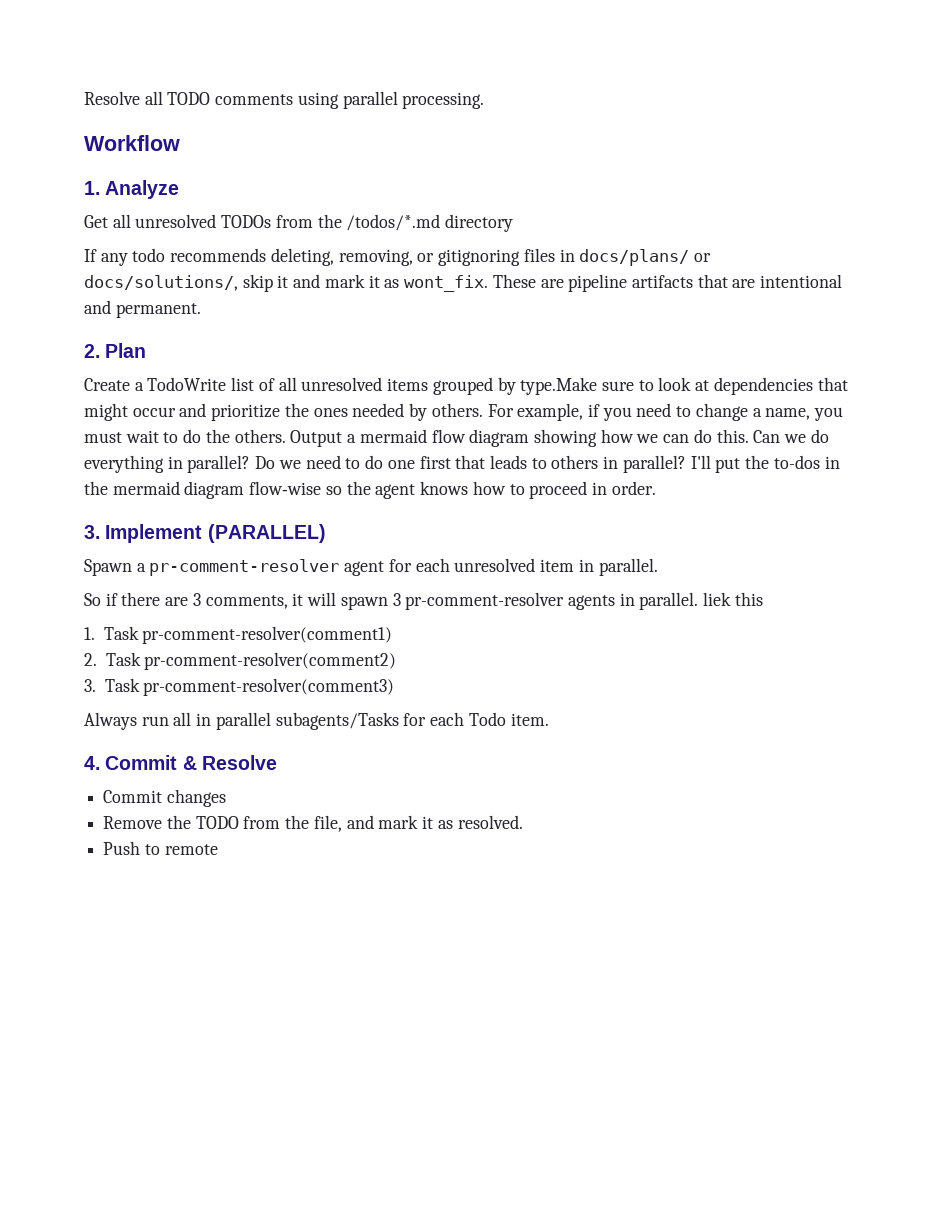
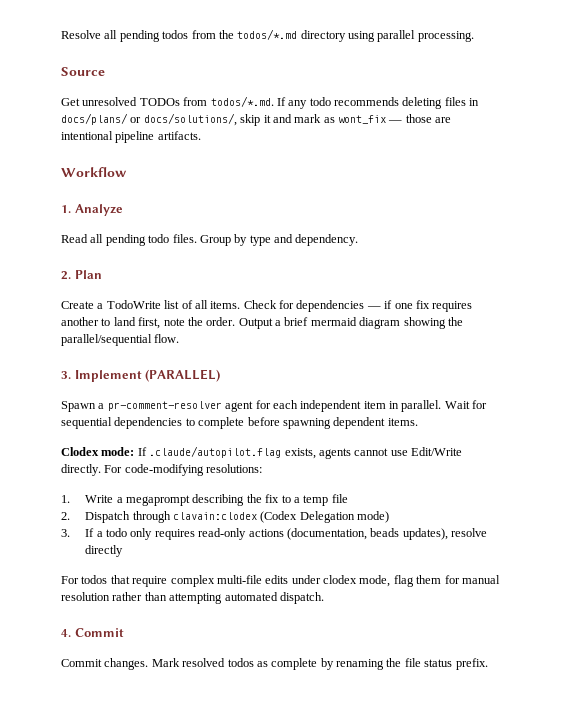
[167,92,294,105] TODO comments -> [119,29,346,42] pending todos from the todos/*.md directory
[84,135,180,151] [84,180,180,199] Workflow // 1. Analyze -> [61,67,105,76] Source
[112,214,131,228] all -> (80, 102) none
[317,214,514,232] the /todos/*.md directory // -> [210,96,274,107] todos/*.md.
[270,248,521,266] deleting, removing, or gitignoring -> [402,97,443,109] deleting
[368,274,843,292] [84,300,201,318] it as wont_fix. These are pipeline artifacts that are intentional and permanent. -> [323,114,452,124] [61,131,201,143] [61,167,127,177] [61,204,123,216] [61,234,359,246] as wont_fix — those are intentional pipeline artifacts. // Workflow // 1. Analyze // Read all pending todo files. Group by type and dependency.
[301,377,848,395] [84,403,844,421] [84,429,829,447] [84,455,840,473] [84,481,656,499] unresolved items grouped by type.Make sure to look at dependencies that might occur and prioritize the ones needed by others. For example, if you need to change a name, you must wait to do the others. Output a mermaid flow diagram showing how we can do this. Can we do everything in parallel? Do we need to do one first that leads to others in parallel? I'll put the to-dos in the mermaid diagram flow‑wise so the agent knows how to proceed in order. -> [210,300,473,312] [61,317,463,329] [61,334,180,346] items. Check for dependencies — if one fix requires another to land first, note the order. Output a brief mermaid diagram showing the parallel/sequential flow.
[454,558,536,572] unresolved -> [300,400,362,412] independent
[84,592,763,610] [84,626,393,644] [84,652,397,670] [84,678,395,696] [84,712,549,730] // So if there are 3 comments, it will spawn 3 pr-comment-resolver agents in parallel. liek this // 1. Task pr-comment-resolver(comment1) // 2. Task pr-comment-resolver(comment2) // 3. Task pr-comment-resolver(comment3) // Always run all in parallel subagents/Tasks for each Todo item. -> [444,400,488,409] [61,417,418,429] [61,446,462,459] [61,464,263,476] [61,494,348,506] [61,511,390,523] [61,528,488,540] [85,545,124,557] [61,575,500,587] [61,592,324,604] Wait for sequential dependencies to complete before spawning dependent items. // Clodex mode: If .claude/autopilot.flag exists, agents cannot use Edit/Write directly. For code-modifying resolutions: // 1. Write a megaprompt describing the fix to a temp file // 2. Dispatch through clavain:clodex (Codex Delegation mode) // 3. If a todo only requires read-only actions (documentation, beads updates), resolve directly // For todos that require complex multi-file edits under clodex mode, flag them for manual resolution rather than attempting automated dispatch.
[182,755,277,770] [103,789,226,807] [103,815,523,832] [103,841,218,855] & Resolve // Commit changes // Remove the TODO from the file, and mark it as resolved. // Push to remote -> [61,658,488,670] // Commit changes. Mark resolved todos as complete by renaming the file status prefix.

